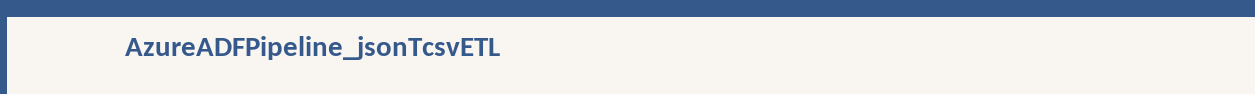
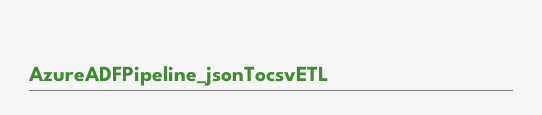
[125,36,500,60] AzureADFPipeline_jsonTcsvETL -> [28,66,329,86] AzureADFPipeline_jsonTocsvETL

